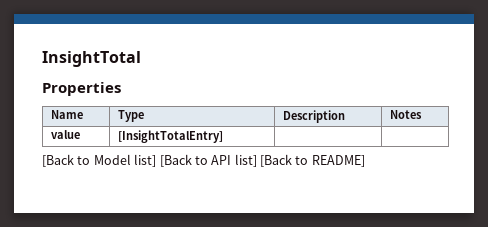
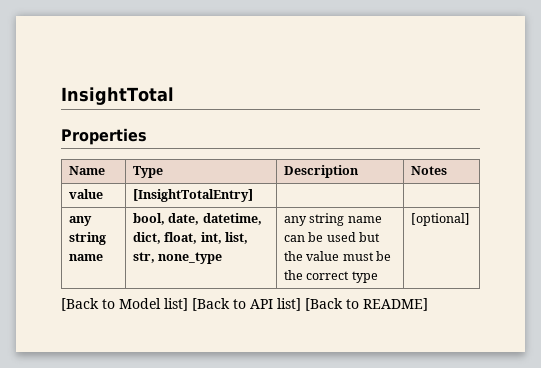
(224, 136) none -> [68,216,92,226] [68,232,106,245] [68,254,103,261] [132,213,262,225] [132,232,249,244] [132,252,223,264] [283,213,382,226] [283,232,381,242] [283,251,392,261] [283,270,378,283] [410,213,470,226] // any string name | bool, date, datetime, dict, float, int, list, str, none_type | any string name can be used but the value must be the correct type | [optional]

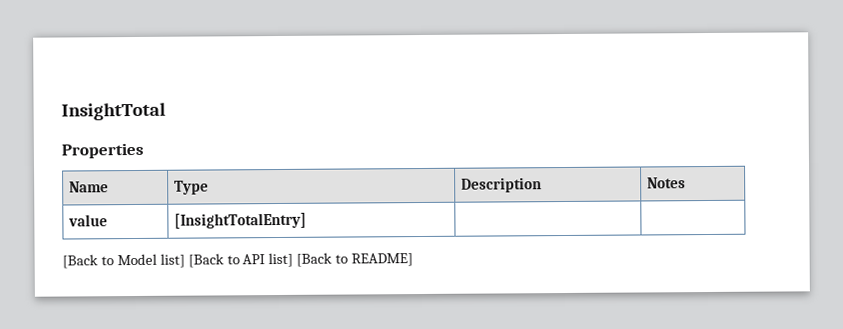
[68,216,92,226] [68,232,106,245] [68,254,103,261] [132,213,262,225] [132,232,249,244] [132,252,223,264] [283,213,382,226] [283,232,381,242] [283,251,392,261] [283,270,378,283] [410,213,470,226] // any string name | bool, date, datetime, dict, float, int, list, str, none_type | any string name can be used but the value must be the correct type | [optional] -> (307, 220) none

